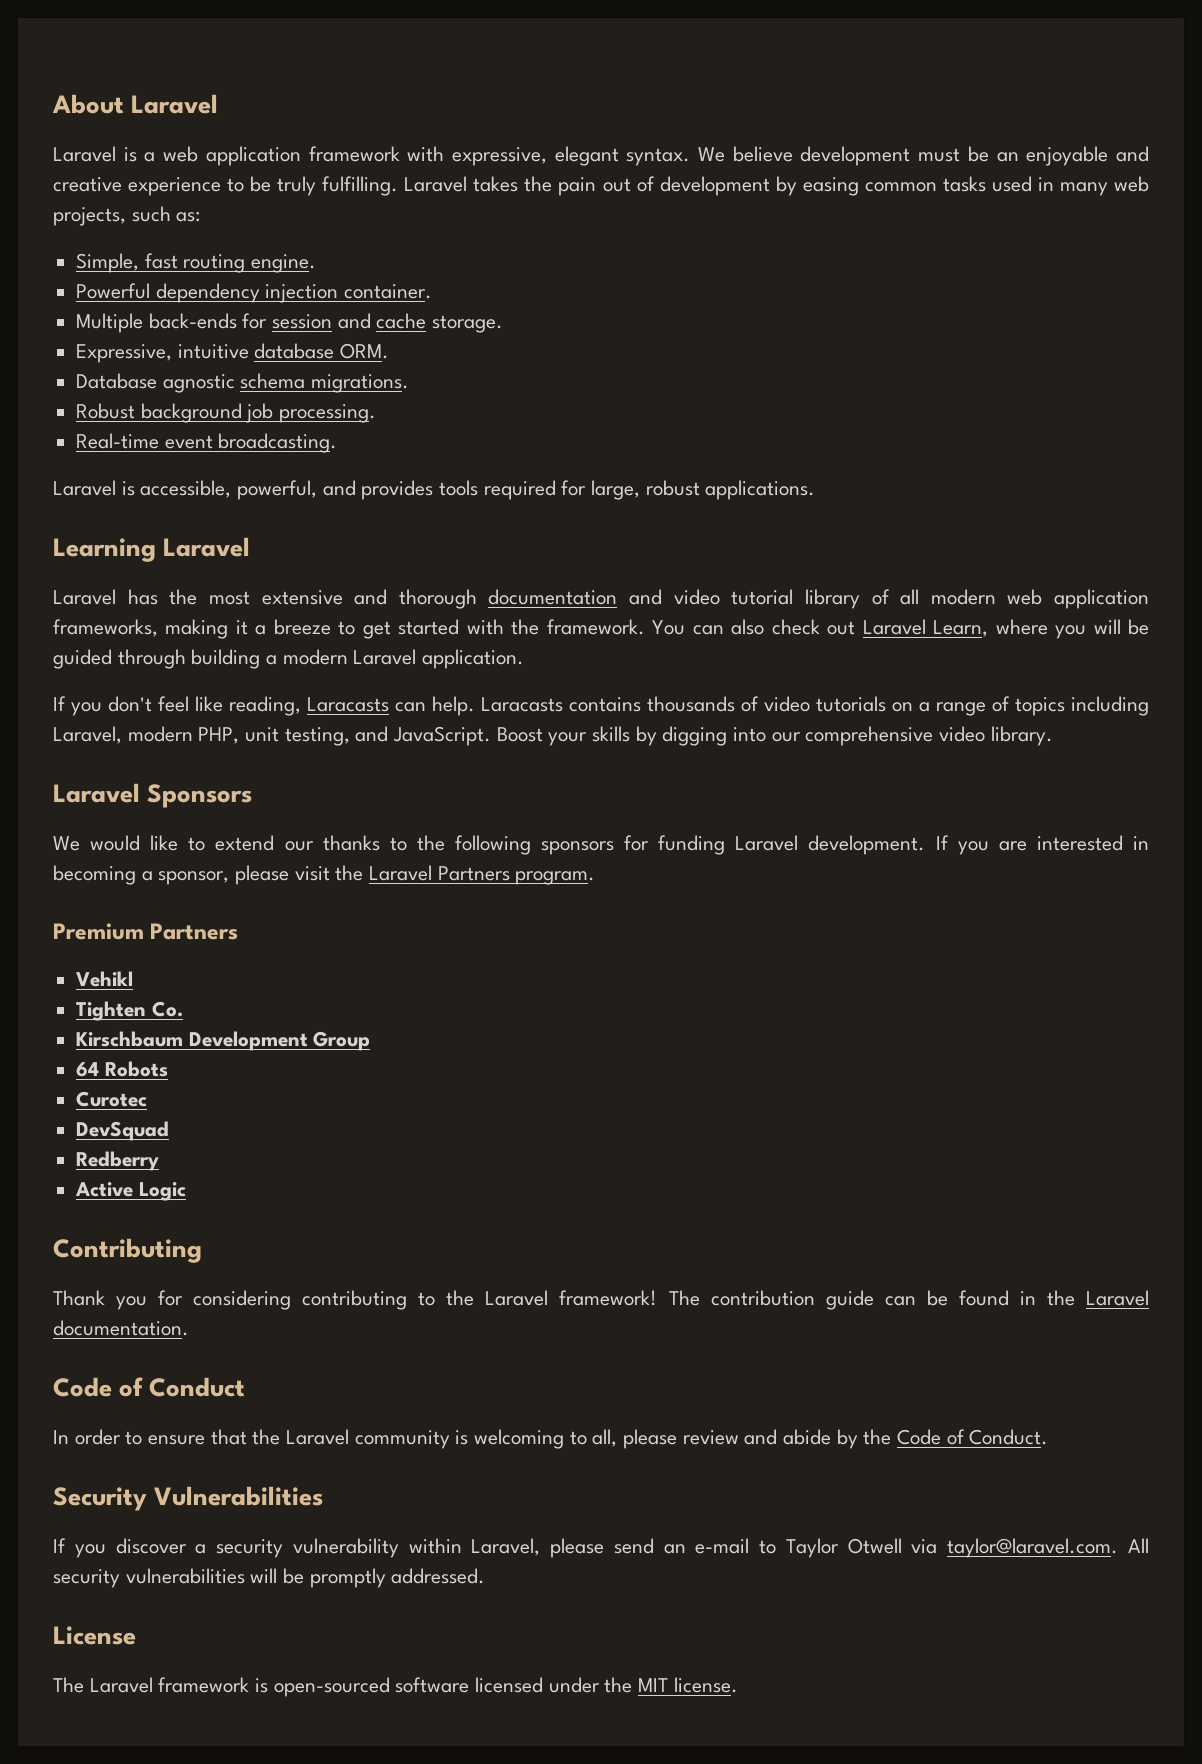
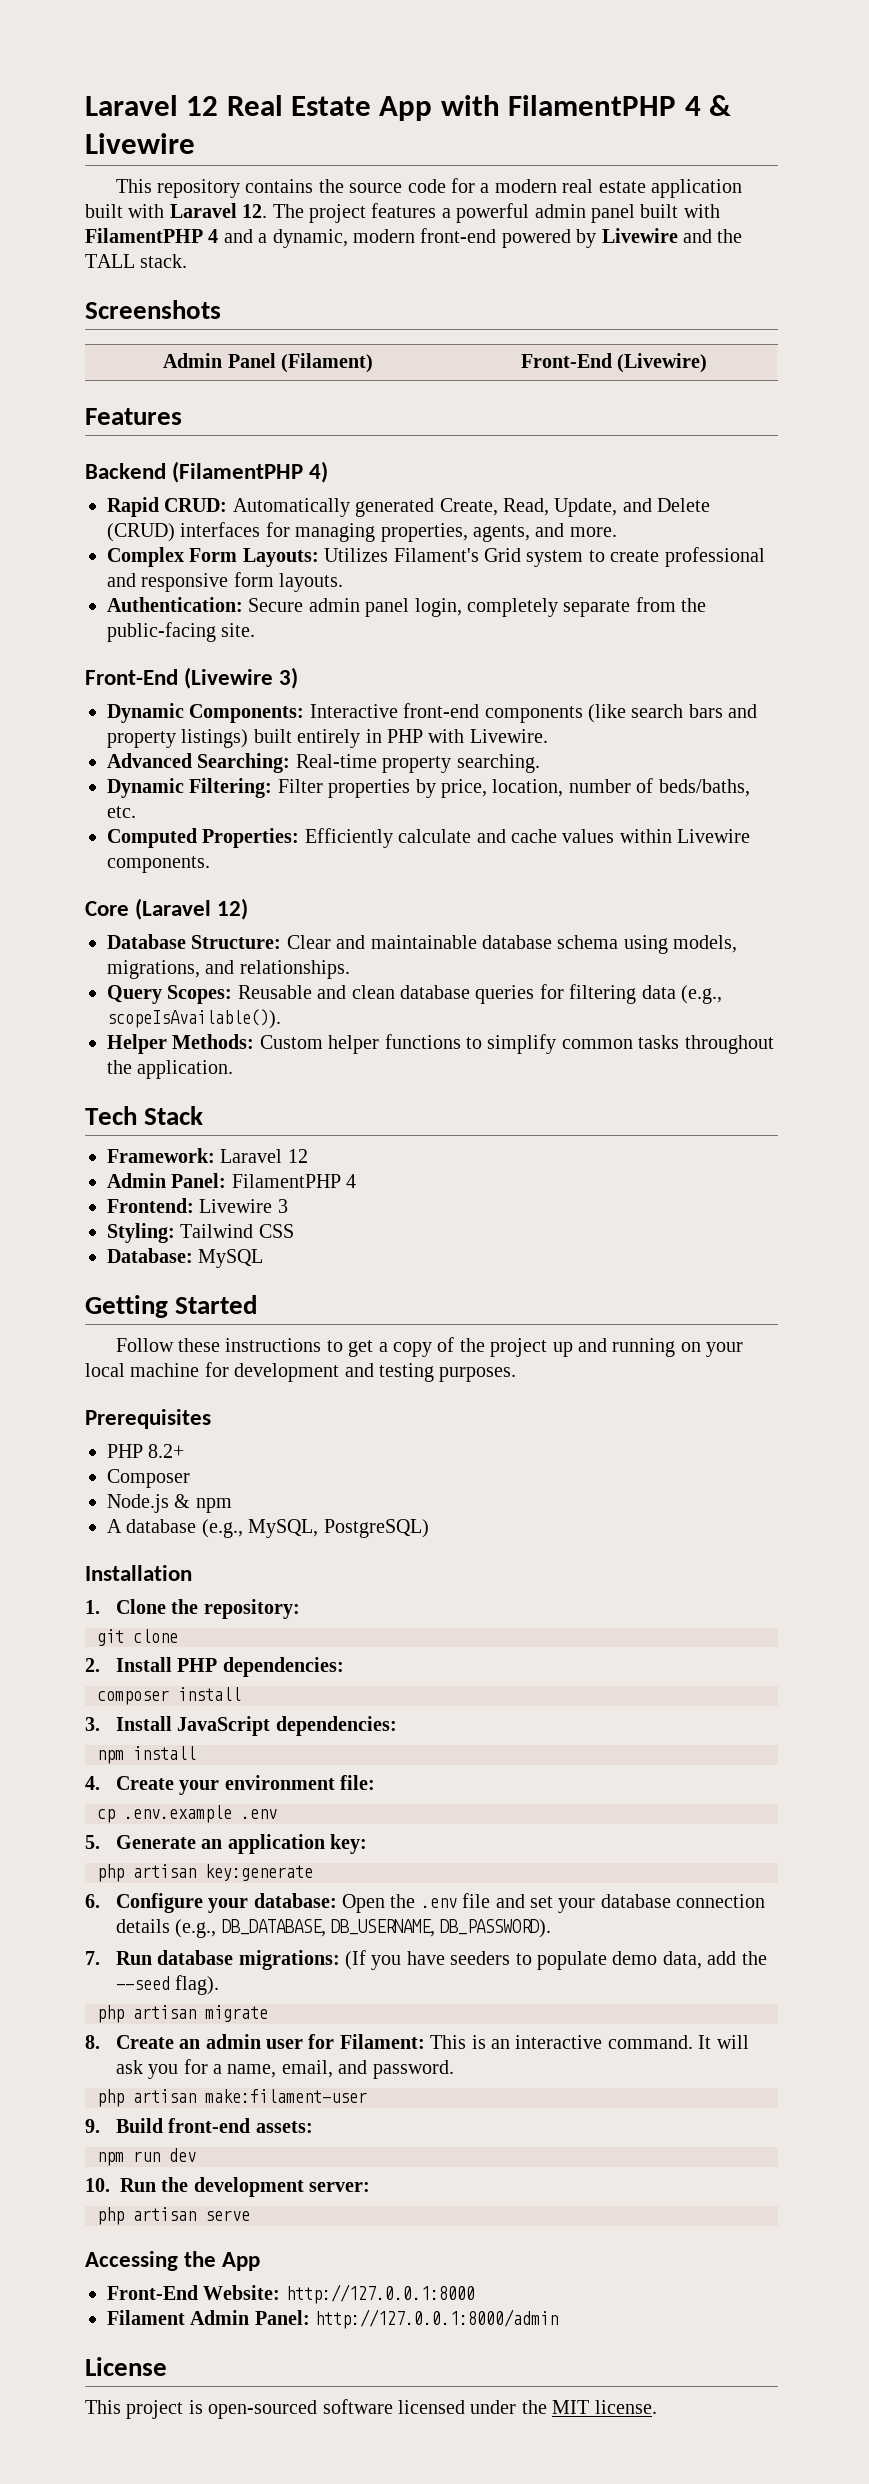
[52,94,219,114] [53,146,1150,166] [53,176,1149,196] [53,206,201,226] [76,253,317,273] [76,283,433,303] [76,313,504,333] [76,343,390,363] [76,373,410,393] [76,403,377,423] [76,433,338,453] [53,480,816,500] [53,537,251,562] [53,589,1149,609] [53,619,1149,639] [53,649,525,669] [53,696,1149,716] [53,726,1053,746] [53,783,253,808] [53,835,1149,855] [53,865,596,885] [53,923,239,940] [76,971,134,987] [76,1001,183,1021] [76,1031,371,1051] [76,1061,168,1077] [76,1091,148,1107] [76,1121,170,1141] [76,1151,160,1171] [75,1182,186,1201] [53,1238,202,1263] [53,1290,1149,1310] [53,1320,189,1336] [53,1377,246,1397] [53,1429,1049,1449] [53,1486,324,1511] [53,1538,1149,1558] [53,1568,486,1588] [53,1626,136,1645] [53,1677,250,1693] About Laravel // Laravel is a web application framework with expressive, elegant syntax. We believe development must be an enjoyable and creative experience to be truly fulfilling. Laravel takes the pain out of development by easing common tasks used in many web projects, such as: // Simple, fast routing engine. // Powerful dependency injection container. // Multiple back-ends for session and cache storage. // Expressive, intuitive database ORM. // Database agnostic schema migrations. // Robust background job processing. // Real-time event broadcasting. // Laravel is accessible, powerful, and provides tools required for large, robust applications. // Learning Laravel // Laravel has the most extensive and thorough documentation and video tutorial library of all modern web application frameworks, making it a breeze to get started with the framework. You can also check out Laravel Learn, where you will be guided through building a modern Laravel application. // If you don't feel like reading, Laracasts can help. Laracasts contains thousands of video tutorials on a range of topics including Laravel, modern PHP, unit testing, and JavaScript. Boost your skills by digging into our comprehensive video library. // Laravel Sponsors // We would like to extend our thanks to the following sponsors for funding Laravel development. If you are interested in becoming a sponsor, please visit the Laravel Partners program. // Premium Partners // Vehikl // Tighten Co. // Kirschbaum Development Group // 64 Robots // Curotec // DevSquad // Redberry // Active Logic // Contributing // Thank you for considering contributing to the Laravel framework! The contribution guide can be found in the Laravel documentation. // Code of Conduct // In order to ensure that the Laravel community is welcoming to all, please review and abide by the Code of Conduct. // Security Vulnerabilities // If you discover a security vulnerability within Laravel, please send an e-mail to Taylor Otwell via taylor@laravel.com. All security vulnerabilities will be promptly addressed. // License // The Laravel framework -> [85,95,731,121] [85,133,195,154] [115,178,742,198] [85,203,720,223] [85,228,743,248] [85,254,188,268] [85,300,221,319] [163,353,373,373] [520,353,708,373] [85,408,182,425] [85,461,329,483] [107,497,711,517] [107,522,617,542] [107,547,765,567] [107,572,344,592] [107,597,707,617] [107,622,256,642] [85,667,299,689] [107,703,758,723] [107,729,548,748] [107,753,540,773] [107,778,750,798] [107,806,136,818] [107,828,751,848] [107,856,210,873] [85,898,249,920] [107,934,738,954] [107,960,350,979] [107,984,722,1004] [107,1009,281,1029] [107,1034,774,1054] [107,1060,234,1079] [85,1106,204,1125] [107,1148,308,1163] [107,1173,357,1188] [107,1198,288,1213] [107,1223,294,1243] [107,1248,264,1268] [85,1295,258,1318] [115,1337,744,1357] [85,1362,517,1382] [85,1409,211,1429] [107,1444,185,1458] [107,1469,190,1488] [107,1494,232,1513] [107,1519,429,1538] [85,1565,192,1581] [85,1599,300,1619] [97,1629,178,1646] [85,1657,344,1677] [97,1687,241,1705] [85,1716,397,1736] [97,1746,196,1764] [85,1775,375,1795] [97,1805,277,1823] [85,1834,367,1854] [97,1864,313,1882] [85,1893,766,1913] [115,1919,552,1938] [85,1950,767,1970] [115,1975,220,1995] [97,2005,268,2023] [85,2034,749,2049] [115,2059,454,2079] [97,2089,367,2107] [85,2118,313,2133] [97,2148,196,2166] [85,2177,371,2197] [97,2207,250,2225] [85,2251,261,2271] [107,2284,475,2304] [107,2309,559,2329] [85,2357,167,2376] [85,2400,184,2419] Laravel 12 Real Estate App with FilamentPHP 4 & Livewire // This repository contains the source code for a modern real estate application built with Laravel 12. The project features a powerful admin panel built with FilamentPHP 4 and a dynamic, modern front-end powered by Livewire and the TALL stack. // Screenshots // Admin Panel (Filament) | Front-End (Livewire) // Features // Backend (FilamentPHP 4) // Rapid CRUD: Automatically generated Create, Read, Update, and Delete (CRUD) interfaces for managing properties, agents, and more. // Complex Form Layouts: Utilizes Filament's Grid system to create professional and responsive form layouts. // Authentication: Secure admin panel login, completely separate from the public-facing site. // Front-End (Livewire 3) // Dynamic Components: Interactive front-end components (like search bars and property listings) built entirely in PHP with Livewire. // Advanced Searching: Real-time property searching. // Dynamic Filtering: Filter properties by price, location, number of beds/baths, etc. // Computed Properties: Efficiently calculate and cache values within Livewire components. // Core (Laravel 12) // Database Structure: Clear and maintainable database schema using models, migrations, and relationships. // Query Scopes: Reusable and clean database queries for filtering data (e.g., scopeIsAvailable()). // Helper Methods: Custom helper functions to simplify common tasks throughout the application. // Tech Stack // Framework: Laravel 12 // Admin Panel: FilamentPHP 4 // Frontend: Livewire 3 // Styling: Tailwind CSS // Database: MySQL // Getting Started // Follow these instructions to get a copy of the project up and running on your local machine for development and testing purposes. // Prerequisites // PHP 8.2+ // Composer // Node.js & npm // A database (e.g., MySQL, PostgreSQL) // Installation // 1. Clone the repository: // git clone // 2. Install PHP dependencies: // composer install // 3. Install JavaScript dependencies: // npm install // 4. Create your environment file: // cp .env.example .env // 5. Generate an application key: // php artisan key:generate // 6. Configure your database: Open the .env file and set your database connection details (e.g., DB_DATABASE, DB_USERNAME, DB_PASSWORD). // 7. Run database migrations: (If you have seeders to populate demo data, add the --seed flag). // php artisan migrate // 8. Create an admin user for Filament: This is an interactive command. It will ask you for a name, email, and password. // php artisan make:filament-user // 9. Build front-end assets: // npm run dev // 10. Run the development server: // php artisan serve // Accessing the App // Front-End Website: http://127.0.0.1:8000 // Filament Admin Panel: http://127.0.0.1:8000/admin // License // This project

